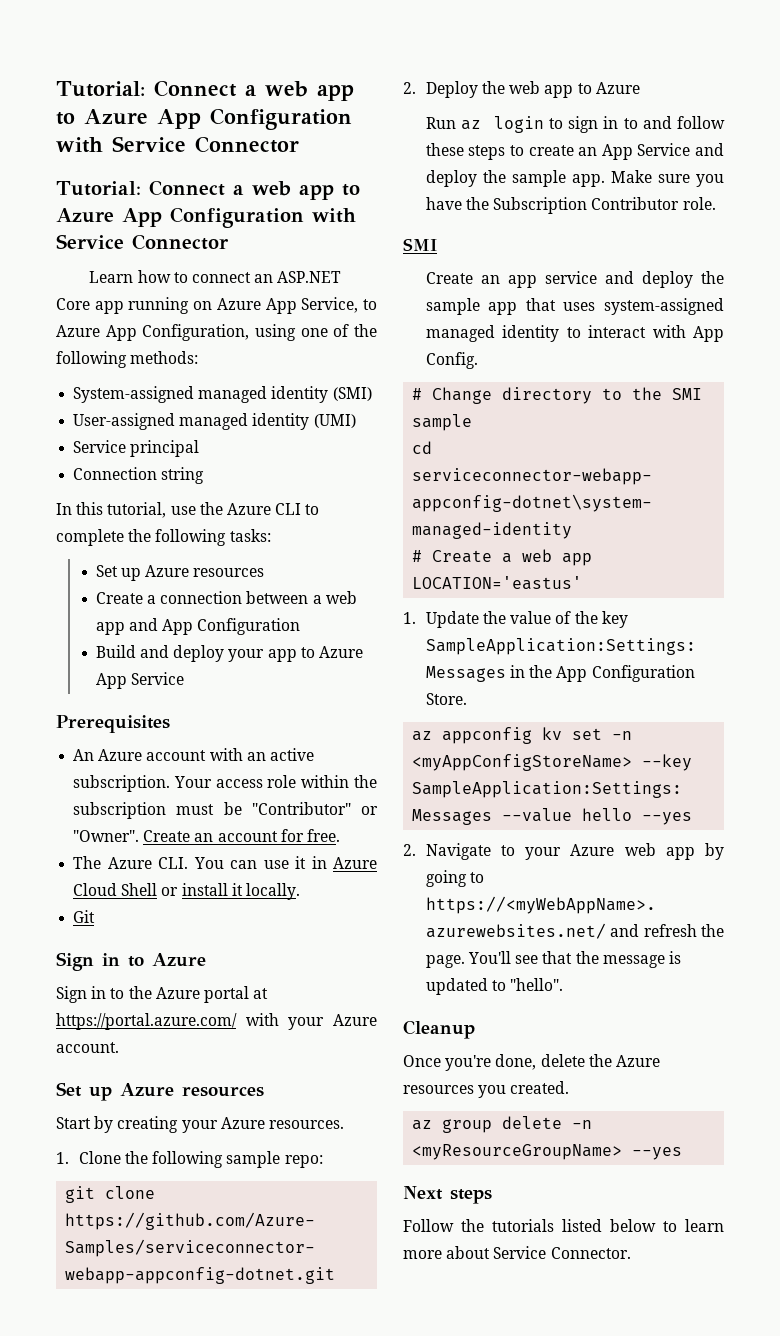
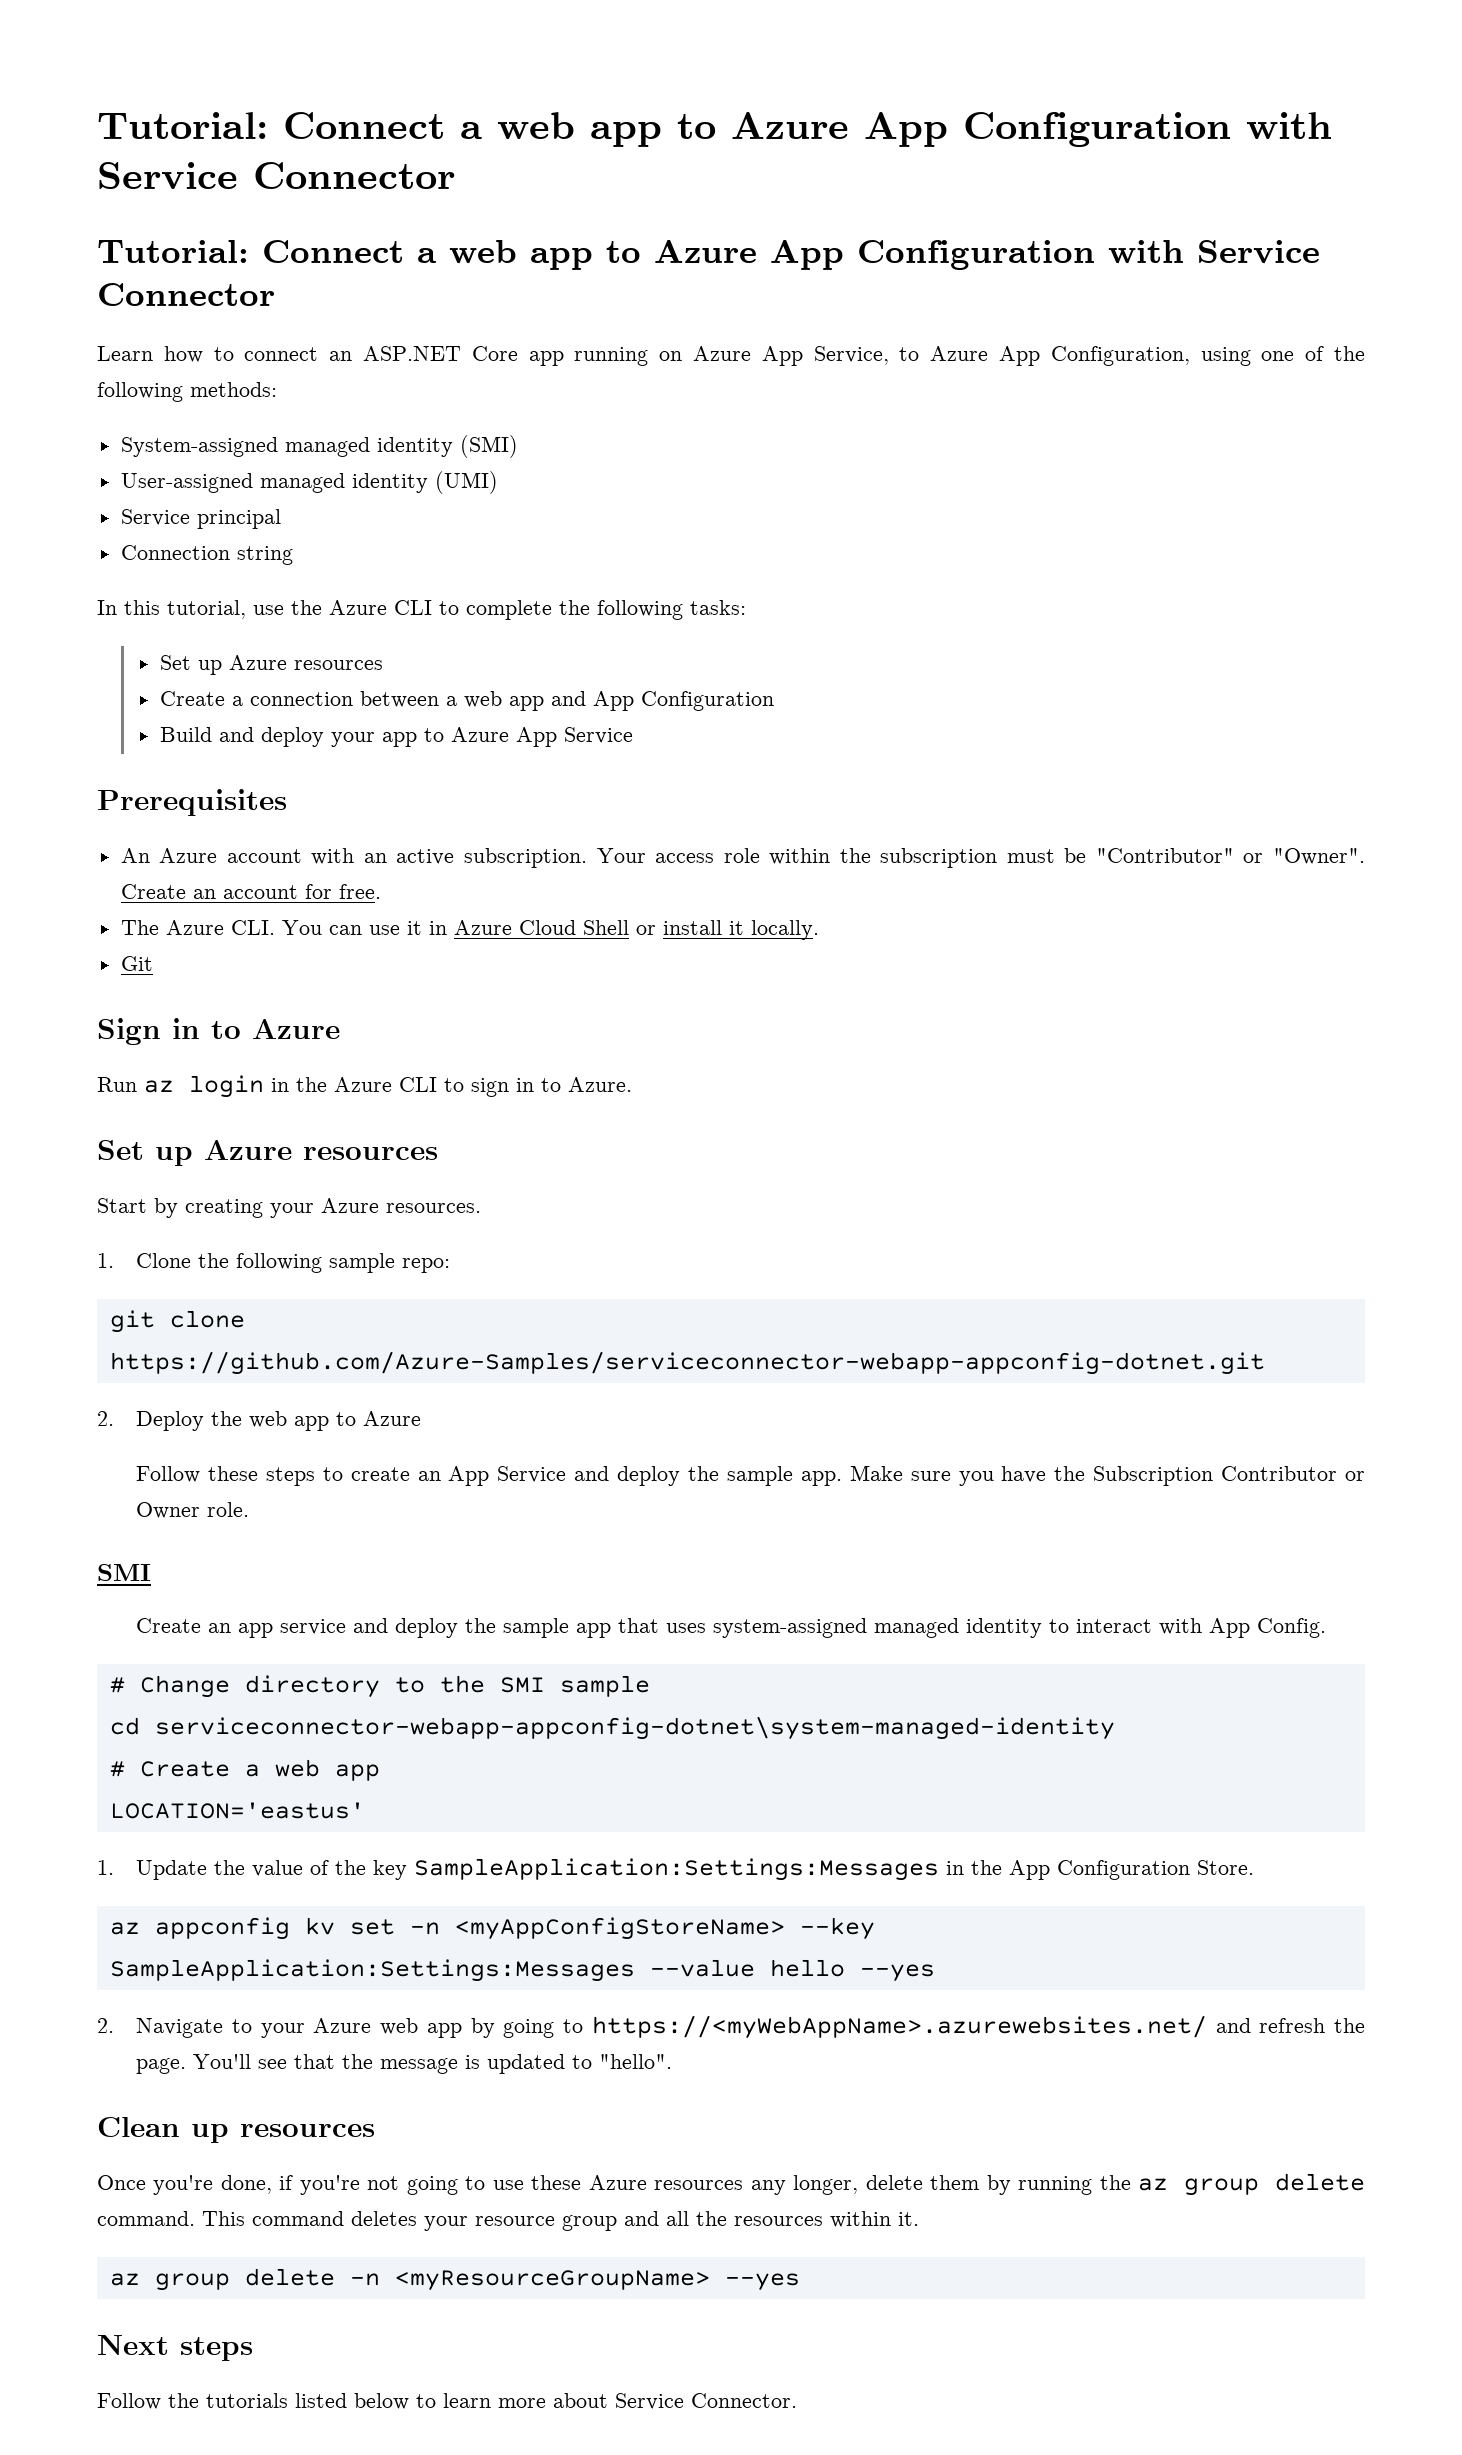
[56,986,269,1003] [56,1013,377,1030] [56,1042,119,1053] Sign in to the Azure portal at https://portal.azure.com/ with your Azure account. -> [97,1075,632,1098] Run az login in the Azure CLI to sign in to Azure.
[425,116,725,133] Run az login to sign in to and follow -> [136,1466,201,1483] Follow
(680, 203) none -> [1344,1471,1365,1481] [136,1502,201,1519] or Owner
[403,1020,475,1039] Cleanup -> [97,2117,375,2143] Clean up resources
[540,1054,660,1067] [403,1081,570,1098] delete the Azure resources you created. -> [279,2173,1365,2196] [97,2211,919,2231] if you're not going to use these Azure resources any longer, delete them by running the az group delete command. This command deletes your resource group and all the resources within it.

